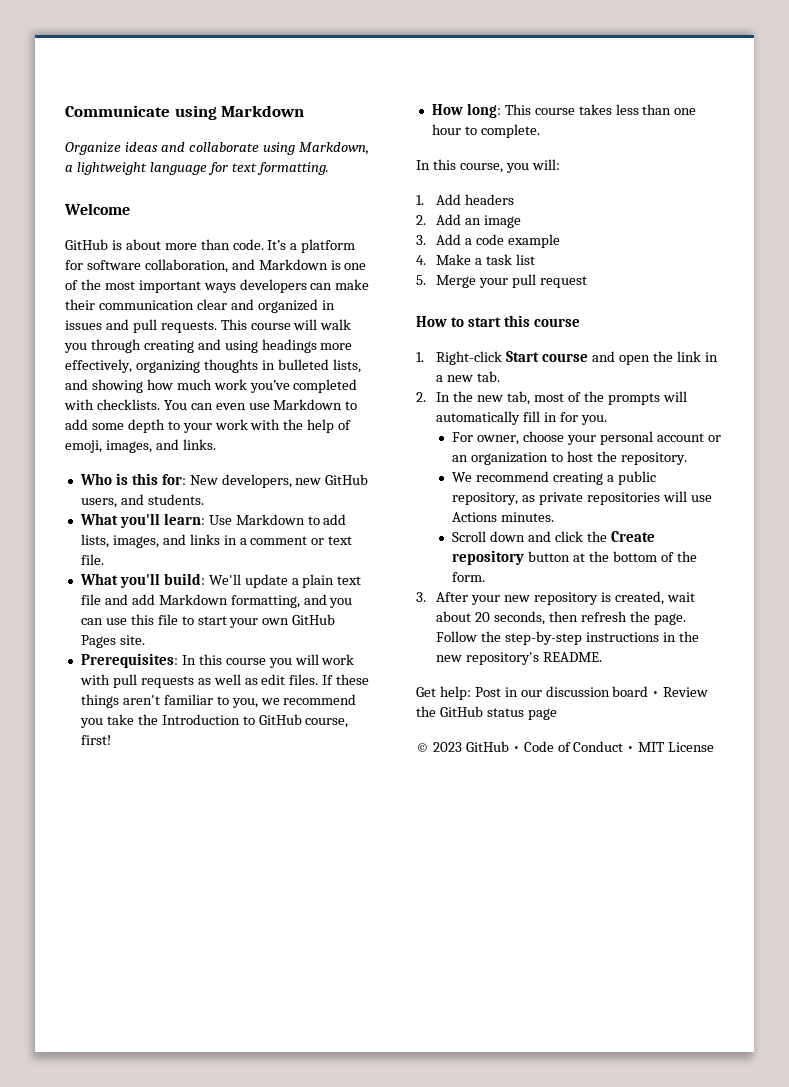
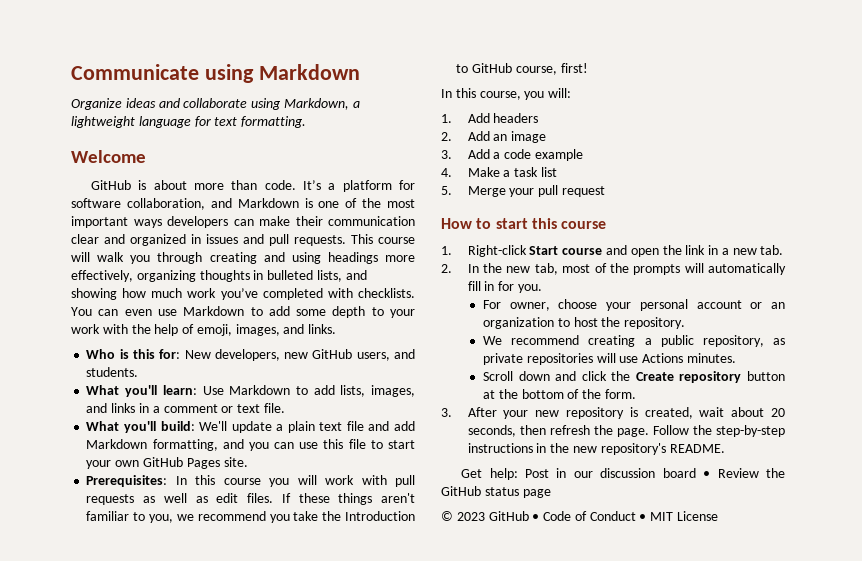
[431,103,697,118] [431,124,540,138] // How long: This course takes less than one hour to complete. -> (588, 68) none

